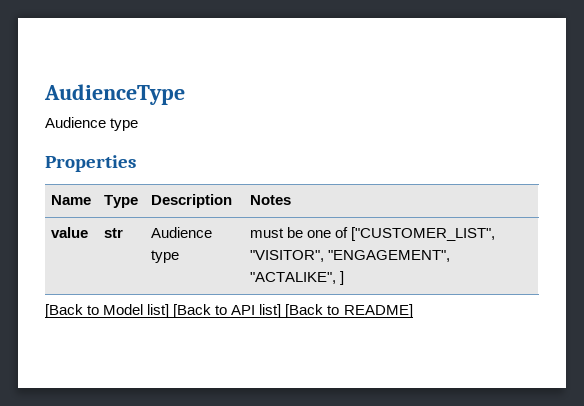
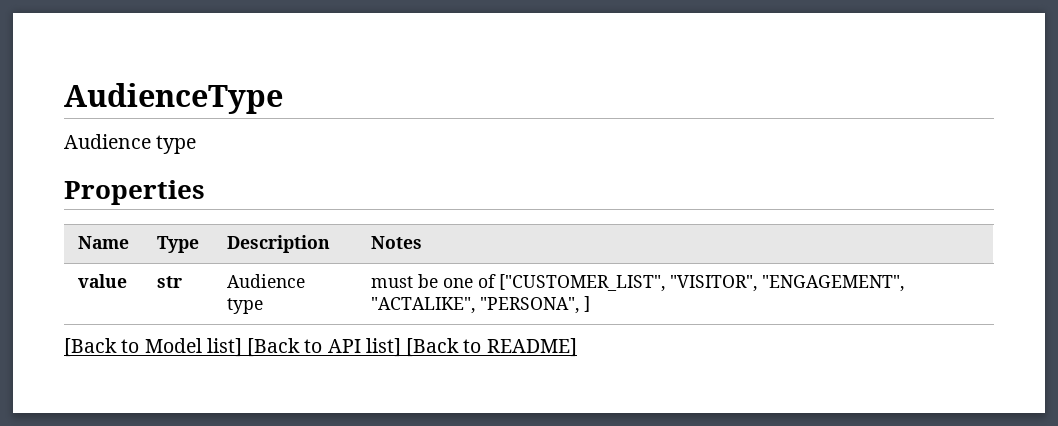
(337, 278) none -> [479,297,579,314] "PERSONA",

